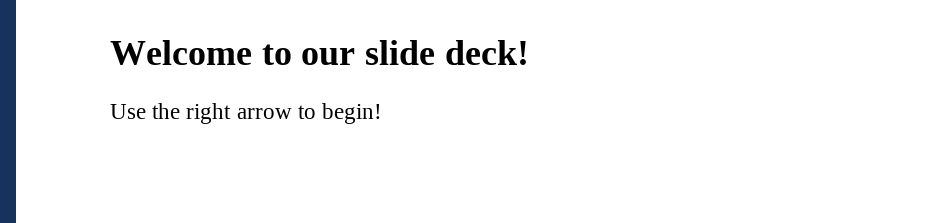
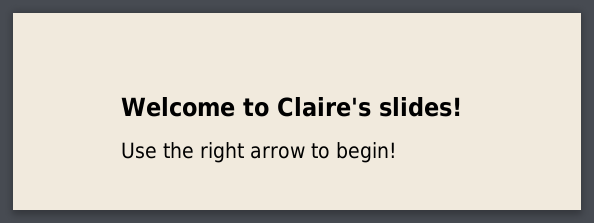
[301,40,529,65] our slide deck! -> [276,97,462,117] Claire's slides!

